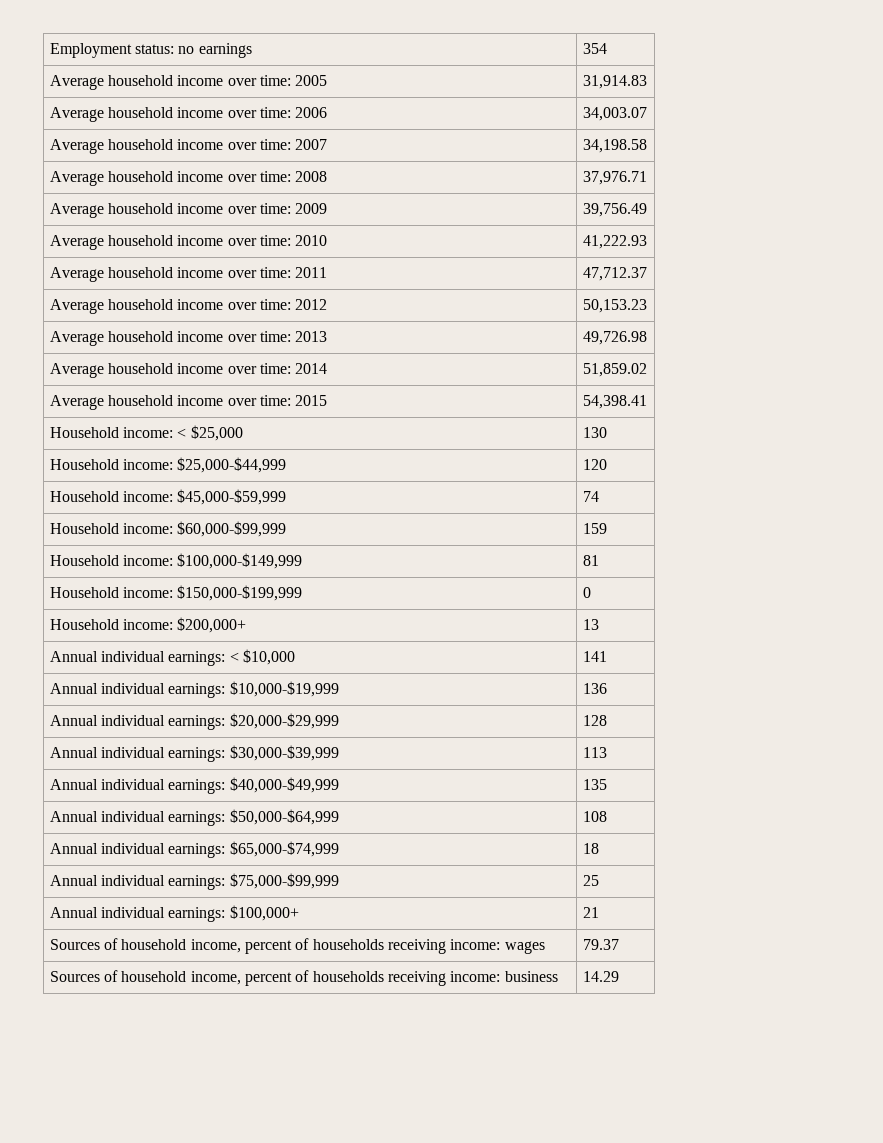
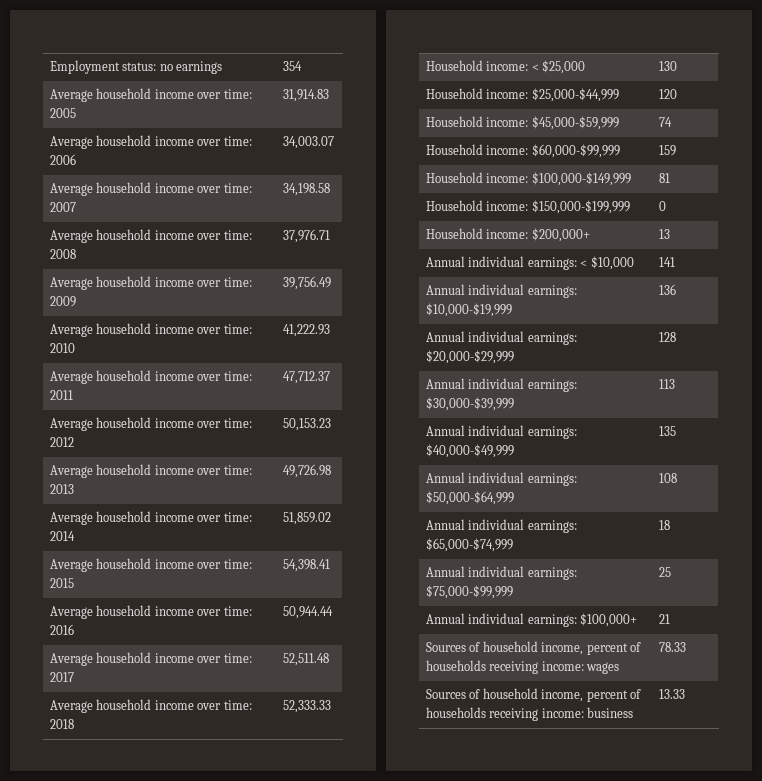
(647, 402) none -> [49,605,252,619] [49,624,74,635] [282,606,333,619] [49,652,252,666] [49,672,74,682] [282,653,329,666] [49,699,252,713] [49,719,74,729] [282,700,331,713] // Average household income over time: 2016 | 50,944.44 // Average household income over time: 2017 | 52,511.48 // Average household income over time: 2018 | 52,333.33
[582,939,619,950] 79.37 -> [658,642,686,652] 78.33
[582,971,619,982] 14.29 -> [658,689,685,699] 13.33

